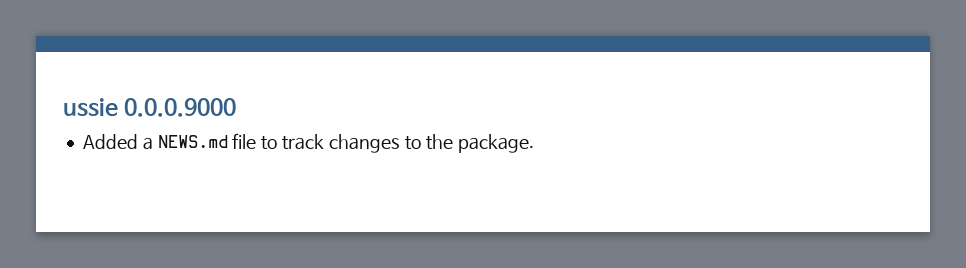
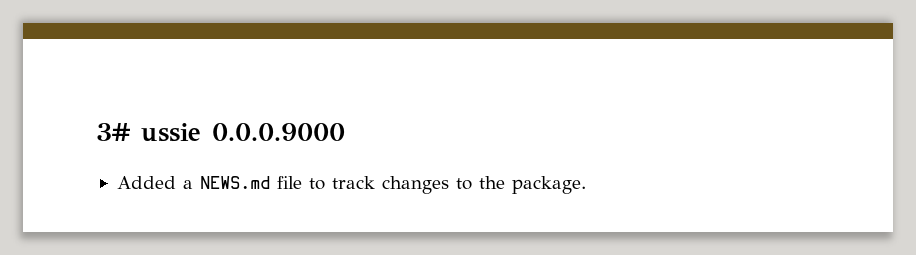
(63, 107) none -> [96,123,130,141] 3#

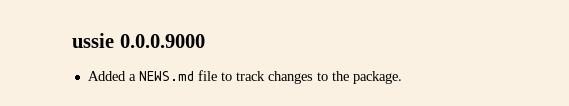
[96,123,130,141] 3# -> (72, 40) none

